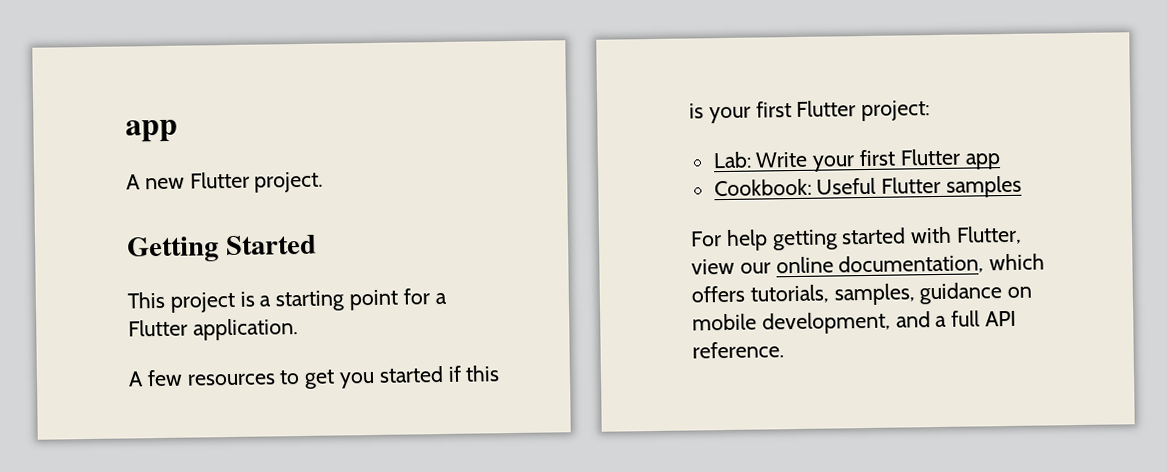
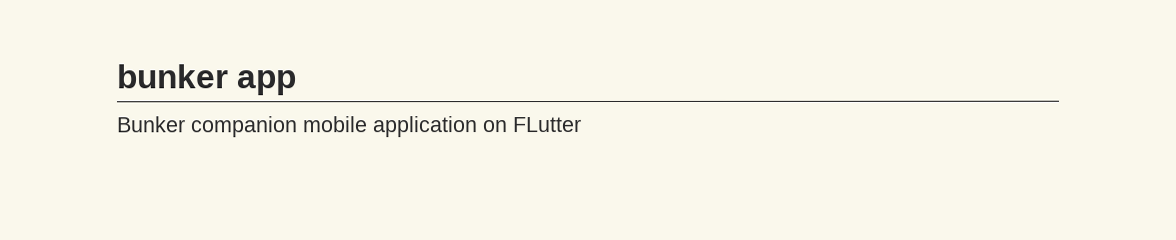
[125,119,178,143] [126,171,324,193] [126,234,317,263] [127,288,447,313] [128,318,298,341] [128,365,501,389] [689,100,931,124] [712,148,1001,172] [713,175,1023,198] [690,225,1023,251] [691,253,1046,275] [691,282,1033,306] [692,310,1017,335] [692,341,784,359] app // A new Flutter project. // Getting Started // This project is a starting point for a Flutter application. // A few resources to get you started if this is your first Flutter project: // Lab: Write your first Flutter app // Cookbook: Useful Flutter samples // For help getting started with Flutter, view our online documentation, which offers tutorials, samples, guidance on mobile development, and a full API reference. -> [116,64,297,96] [116,116,582,138] bunker app // Bunker companion mobile application on FLutter

